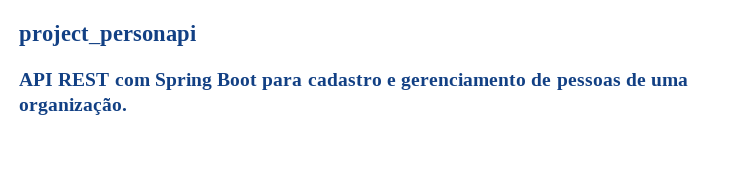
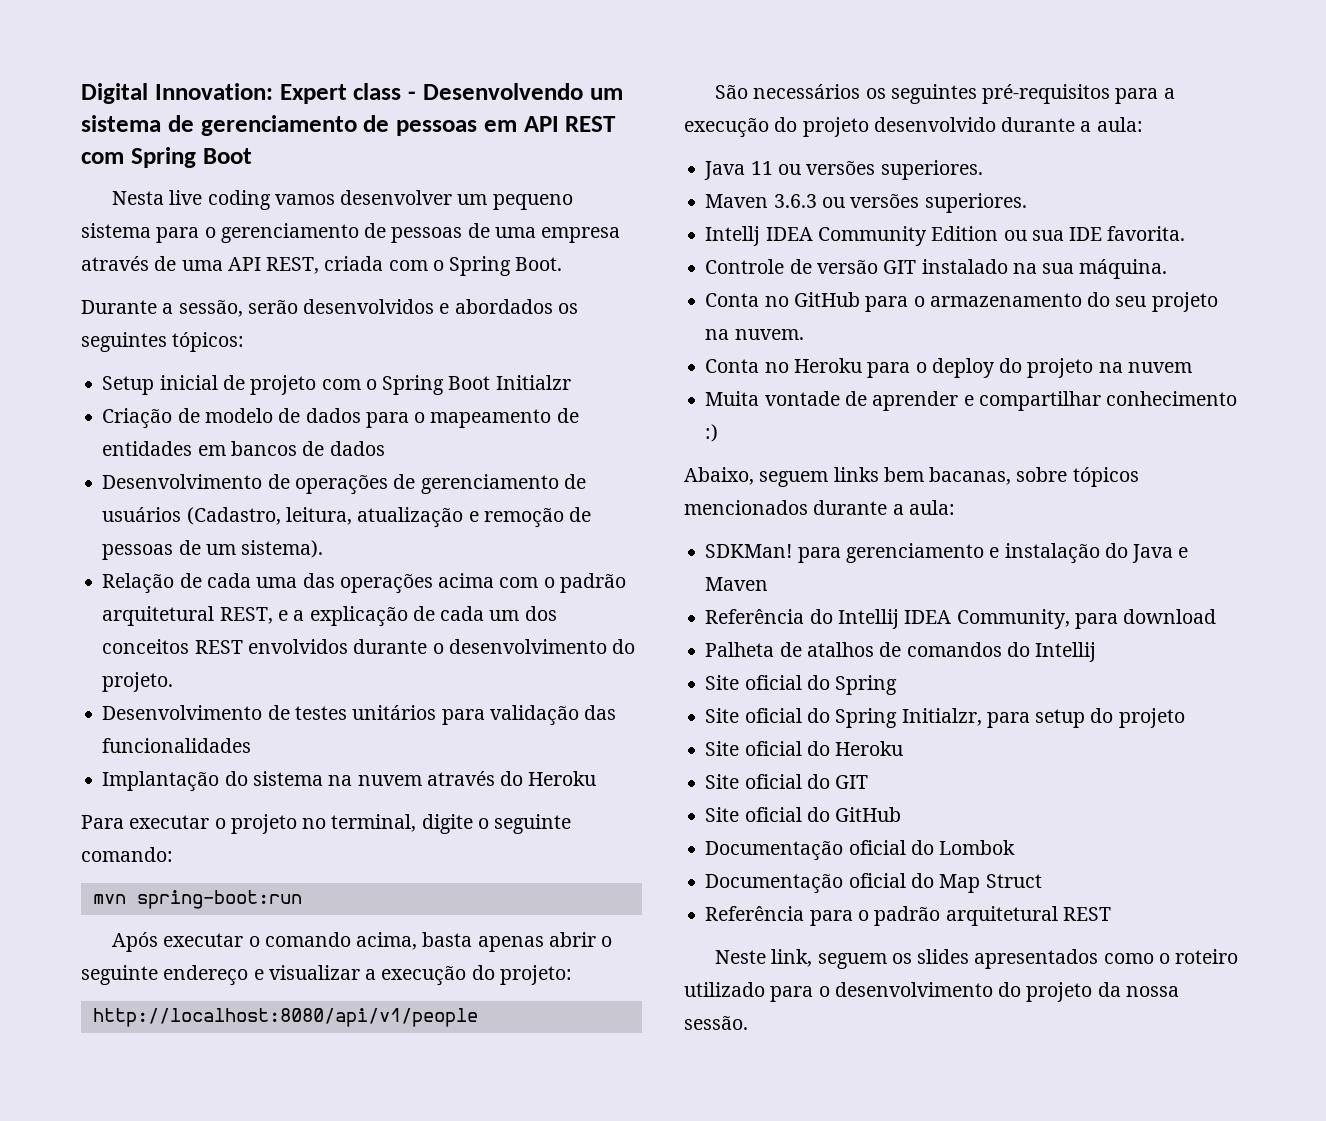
[19,25,196,46] project_personapi // -> [81,83,623,104] [81,115,517,136] Digital Innovation: Expert class - Desenvolvendo um sistema de gerenciamento de pessoas em
[262,73,396,90] para cadastro e -> [112,190,573,210] [81,223,216,243] // Nesta live coding vamos desenvolver um pequeno sistema para o
[19,98,127,115] organização. -> [541,227,621,243] [81,256,563,276] [81,299,578,317] [81,332,245,352] [102,375,571,395] [102,408,579,429] [102,441,385,456] [102,474,586,495] [102,507,592,528] [102,540,324,560] [102,573,626,594] [102,606,557,627] [102,639,636,654] [102,672,174,692] [102,705,617,726] [102,738,252,753] [102,771,597,792] [81,814,572,834] [81,847,173,862] [92,890,302,909] [112,932,613,952] [81,965,572,986] [92,1008,478,1027] [715,84,1175,104] [684,117,1143,138] [704,160,983,180] [705,193,1027,213] [705,226,1186,246] [705,259,1168,279] [705,292,1218,312] [705,329,804,340] [705,358,1192,378] [705,391,1238,411] [705,424,719,442] [684,467,1139,487] [684,500,955,515] [705,543,1189,564] [705,577,769,591] [705,609,1217,629] [705,642,1097,662] [705,675,898,695] [705,708,1185,728] [705,741,904,756] [705,774,869,789] [705,807,902,822] [705,840,1016,861] [705,873,1042,894] [705,906,1111,926] [715,949,1239,969] [684,982,1179,1002] [684,1016,748,1030] empresa através de uma API REST, criada com o Spring Boot. // Durante a sessão, serão desenvolvidos e abordados os seguintes tópicos: // Setup inicial de projeto com o Spring Boot Initialzr // Criação de modelo de dados para o mapeamento de entidades em bancos de dados // Desenvolvimento de operações de gerenciamento de usuários (Cadastro, leitura, atualização e remoção de pessoas de um sistema). // Relação de cada uma das operações acima com o padrão arquitetural REST, e a explicação de cada um dos conceitos REST envolvidos durante o desenvolvimento do projeto. // Desenvolvimento de testes unitários para validação das funcionalidades // Implantação do sistema na nuvem através do Heroku // Para executar o projeto no terminal, digite o seguinte comando: // mvn spring-boot:run // Após executar o comando acima, basta apenas abrir o seguinte endereço e visualizar a execução do projeto: // http://localhost:8080/api/v1/people // São necessários os seguintes pré-requisitos para a execução do projeto desenvolvido durante a aula: // Java 11 ou versões superiores. // Maven 3.6.3 ou versões superiores. // Intellj IDEA Community Edition ou sua IDE favorita. // Controle de versão GIT instalado na sua máquina. // Conta no GitHub para o armazenamento do seu projeto na nuvem. // Conta no Heroku para o deploy do projeto na nuvem // Muita vontade de aprender e compartilhar conhecimento :) // Abaixo, seguem links bem bacanas, sobre tópicos mencionados durante a aula: // SDKMan! para gerenciamento e instalação do Java e Maven // Referência do Intellij IDEA Community, para download // Palheta de atalhos de comandos do Intellij // Site oficial do Spring // Site oficial do Spring Initialzr, para setup do projeto // Site oficial do Heroku // Site oficial do GIT // Site oficial do GitHub // Documentação oficial do Lombok // Documentação oficial do Map Struct // Referência para o padrão arquitetural REST // Neste link, seguem os slides apresentados como o roteiro utilizado para o desenvolvimento do projeto da nossa sessão.

